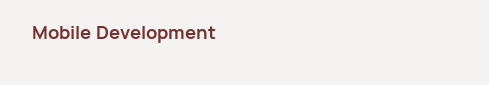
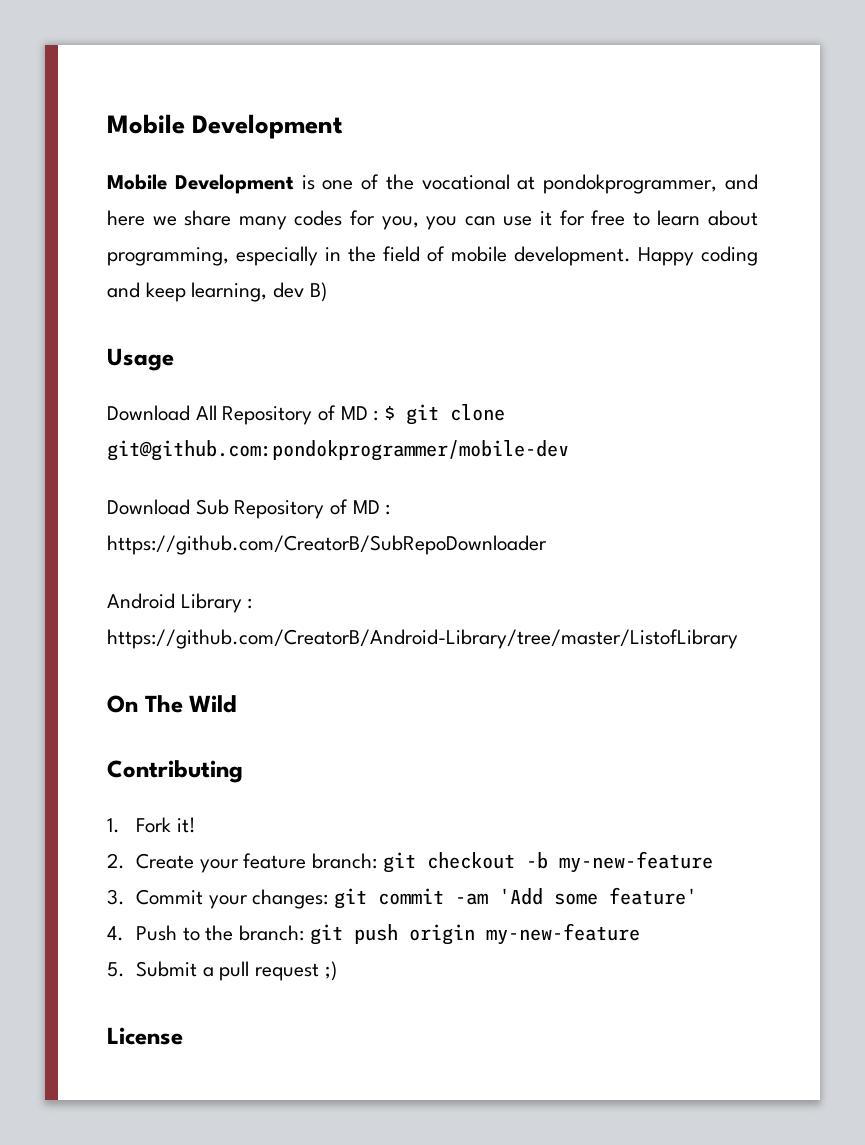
[32,26,216,43] Mobile Development -> [107,114,344,139] [107,174,758,194] [107,210,759,230] [107,246,758,266] [107,282,327,302] [107,348,174,371] [107,404,506,425] [107,440,569,461] [107,499,391,519] [107,535,547,555] [107,593,253,613] [107,629,738,649] [107,695,238,713] [107,760,243,783] [107,817,196,833] [107,851,713,873] [107,887,697,909] [107,923,640,945] [107,961,337,981] [107,1027,183,1045] Mobile Development // Mobile Development is one of the vocational at pondokprogrammer, and here we share many codes for you, you can use it for free to learn about programming, especially in the field of mobile development. Happy coding and keep learning, dev B) // Usage // Download All Repository of MD : $ git clone git@github.com:pondokprogrammer/mobile-dev // Download Sub Repository of MD : https://github.com/CreatorB/SubRepoDownloader // Android Library : https://github.com/CreatorB/Android-Library/tree/master/ListofLibrary // On The Wild // Contributing // 1. Fork it! // 2. Create your feature branch: git checkout -b my-new-feature // 3. Commit your changes: git commit -am 'Add some feature' // 4. Push to the branch: git push origin my-new-feature // 5. Submit a pull request ;) // License

